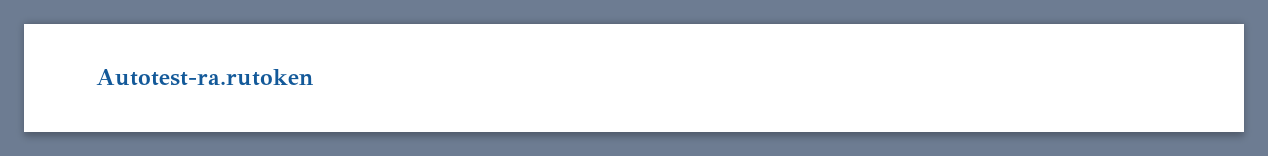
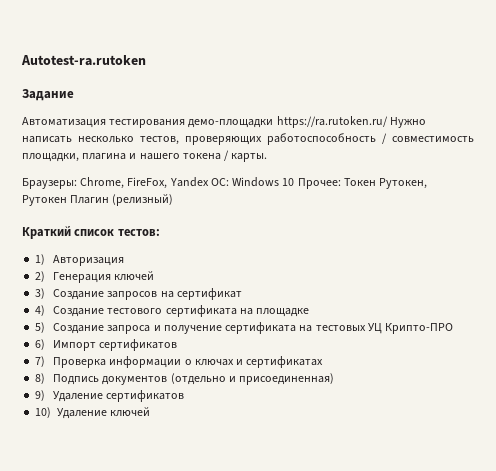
(314, 77) none -> [22,89,74,101] [22,116,426,128] [22,133,474,145] [22,150,268,162] [22,177,428,189] [22,194,174,206] [22,226,160,239] [35,254,125,266] [35,271,155,283] [35,288,242,300] [35,305,310,317] [35,322,454,334] [35,339,178,351] [35,356,324,368] [35,373,335,385] [35,390,185,402] [35,407,151,419] // Задание // Автоматизация тестирования демо-площадки https://ra.rutoken.ru/ Нужно написать несколько тестов, проверяющих работоспособность / совместимость площадки, плагина и нашего токена / карты. // Браузеры: Chrome, FireFox, Yandex ОС: Windows 10 Прочее: Токен Рутокен, Рутокен Плагин (релизный) // Краткий список тестов: // 1) Авторизация // 2) Генерация ключей // 3) Создание запросов на сертификат // 4) Создание тестового сертификата на площадке // 5) Создание запроса и получение сертификата на тестовых УЦ Крипто-ПРО // 6) Импорт сертификатов // 7) Проверка информации о ключах и сертификатах // 8) Подпись документов (отдельно и присоединенная) // 9) Удаление сертификатов // 10) Удаление ключей

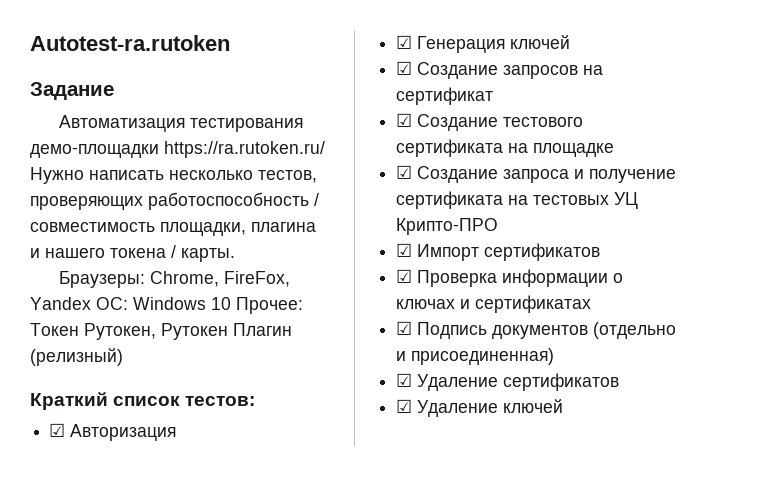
[35,254,46,265] 1) -> [49,423,66,437] ☑
[35,271,46,282] 2) -> [396,35,413,49] ☑
[35,288,46,299] 3) -> [396,61,413,75] ☑
[35,305,46,316] 4) -> [396,113,413,127] ☑
[35,322,46,333] 5) -> [396,165,413,179] ☑
[35,339,46,350] 6) -> [396,243,413,257] ☑
[35,356,46,367] 7) -> [396,269,413,283] ☑
[35,373,46,384] 8) -> [396,321,413,335] ☑
[35,390,46,401] 9) -> [396,373,413,387] ☑
[35,407,52,418] 10) -> [396,399,413,413] ☑

